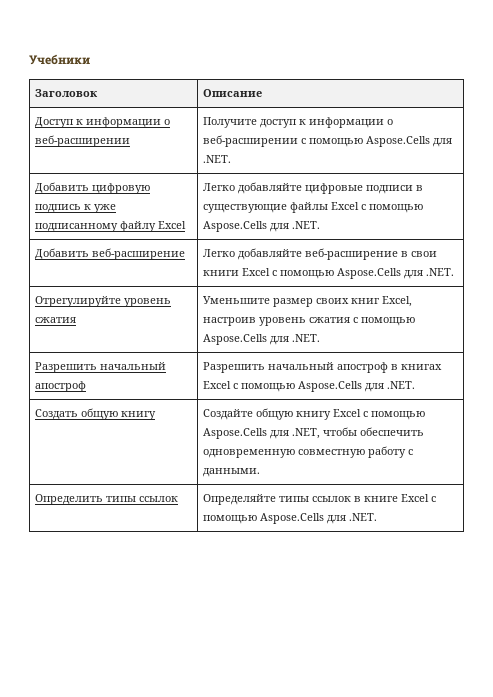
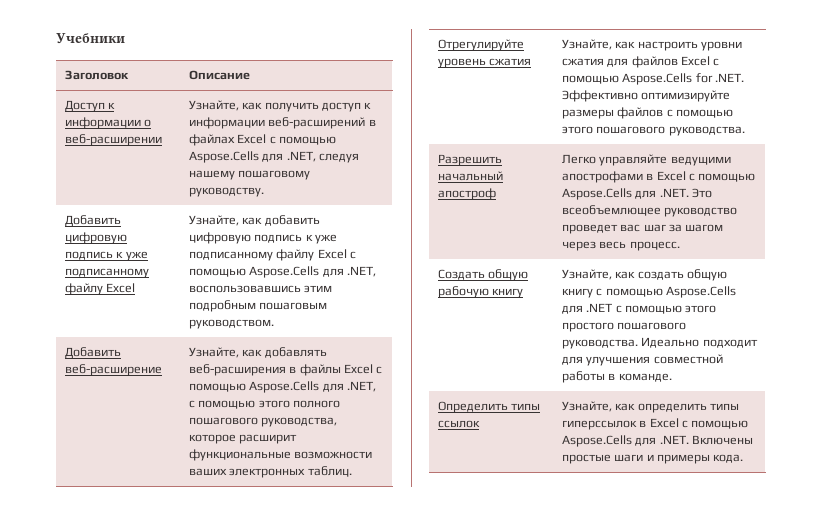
[202,117,393,128] [202,135,452,147] [202,155,231,163] Получите доступ к информации о веб-расширении с помощью Aspose.Cells для .NET. -> [188,100,372,112] [188,117,376,129] [188,134,337,146] [188,151,360,163] [188,170,311,180] [188,187,264,197] Узнайте, как получить доступ к информации веб-расширений в файлах Excel с помощью Aspose.Cells для .NET, следуя нашему пошаговому руководству.
[202,182,423,194] [202,204,287,213] Легко добавляйте цифровые подписи в существующие -> [188,215,320,226] [188,232,338,244] [188,249,357,261] [188,266,377,278] [188,285,333,293] [188,300,328,312] [188,319,274,329] [64,347,121,359] [64,364,162,376] [188,347,327,358] [188,364,297,376] Узнайте, как добавить цифровую подпись к уже подписанному файлу Excel с помощью Aspose.Cells для .NET, воспользовавшись этим подробным пошаговым руководством. // Добавить веб-расширение | Узнайте, как добавлять веб-расширения в
[291,221,320,229] [34,248,185,260] [202,248,437,260] [202,268,454,279] [34,296,171,307] [34,317,76,323] [202,296,412,307] [202,317,415,326] [202,334,320,345] [34,362,166,373] [34,381,86,392] [202,362,442,373] [202,381,415,392] [34,408,156,420] [202,408,425,420] [202,427,424,439] [202,446,413,458] [202,468,260,477] [34,494,178,505] [202,494,436,505] [202,513,377,524] .NET. // Добавить веб-расширение | Легко добавляйте веб-расширение в свои книги Excel с помощью Aspose.Cells для .NET. // Отрегулируйте уровень сжатия | Уменьшите размер своих книг Excel, настроив уровень сжатия с помощью Aspose.Cells для .NET. // Разрешить начальный апостроф | Разрешить начальный апостроф в книгах Excel с помощью Aspose.Cells для .NET. // Создать общую книгу | Создайте общую книгу Excel с помощью Aspose.Cells для .NET, чтобы обеспечить одновременную совместную работу с данными. // Определить типы ссылок | Определяйте типы ссылок в книге Excel с помощью Aspose.Cells для .NET. -> [347,381,377,392] [188,400,341,409] [188,417,338,427] [188,434,298,444] [188,449,373,461] [188,466,352,478] [437,39,524,51] [437,58,532,68] [561,39,743,51] [561,56,720,68] [561,73,745,85] [561,90,731,102] [561,107,734,119] [561,126,745,136] [437,154,502,166] [437,171,503,181] [437,188,496,200] [561,154,731,166] [561,171,756,183] [561,188,713,200] [561,205,738,217] [561,224,724,234] [561,241,680,251] [437,269,529,281] [437,286,524,298] [561,269,728,281] [561,286,737,298] [561,303,717,314] [561,322,687,332] [561,337,758,349] [561,354,723,366] [561,371,672,383] [437,401,541,413] [437,420,480,428] [561,401,740,413] [561,418,749,430] [561,435,754,447] [561,454,744,464] .NET, с помощью этого полного пошагового руководства, которое расширит функциональные возможности ваших электронных таблиц. // Отрегулируйте уровень сжатия | Узнайте, как настроить уровни сжатия для файлов Excel с помощью Aspose.Cells for .NET. Эффективно оптимизируйте размеры файлов с помощью этого пошагового руководства. // Разрешить начальный апостроф | Легко управляйте ведущими апострофами в Excel с помощью Aspose.Cells для .NET. Это всеобъемлющее руководство проведет вас шаг за шагом через весь процесс. // Создать общую рабочую книгу | Узнайте, как создать общую книгу с помощью Aspose.Cells для .NET с помощью этого простого пошагового руководства. Идеально подходит для улучшения совместной работы в команде. // Определить типы ссылок | Узнайте, как определить типы гиперссылок в Excel с помощью Aspose.Cells для .NET. Включены простые шаги и примеры кода.

